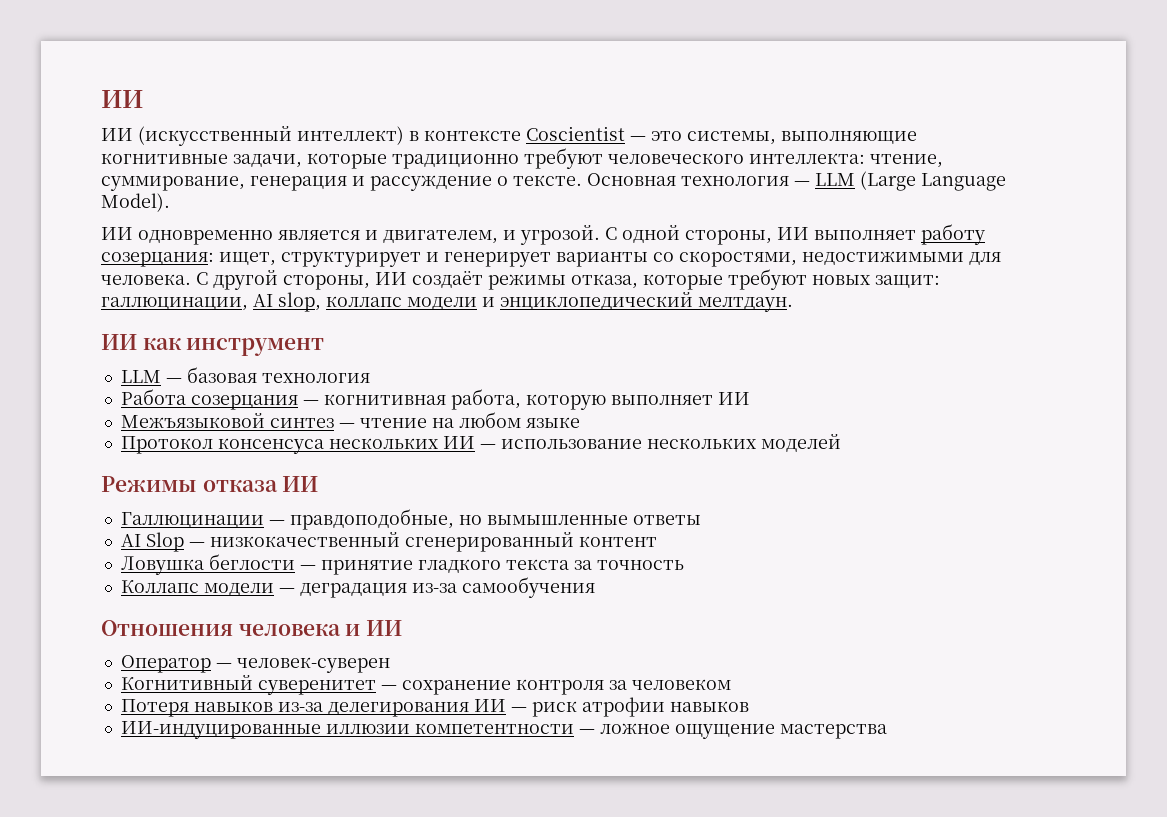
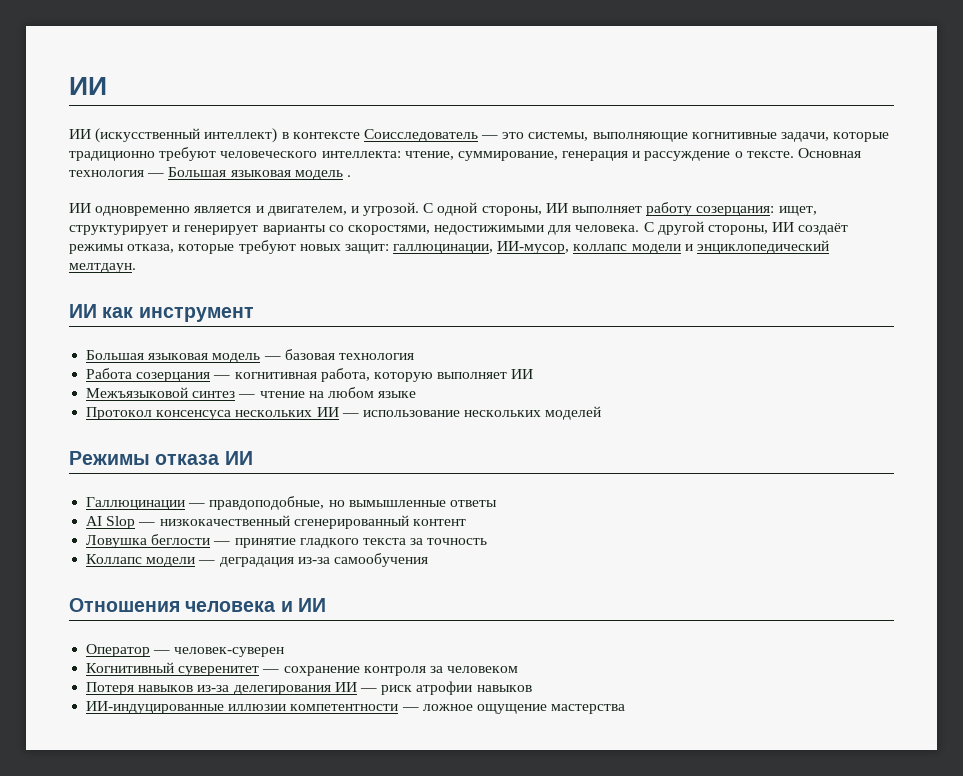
[526,126,625,141] Coscientist -> [363,129,478,142] Соисследователь
[815,171,1006,191] [101,193,170,212] LLM (Large Language Model). -> [168,167,351,180] Большая языковая модель .
[253,292,321,312] AI slop, -> [497,241,570,254] ИИ-мусор,
[120,370,161,383] LLM -> [86,350,261,363] Большая языковая модель

